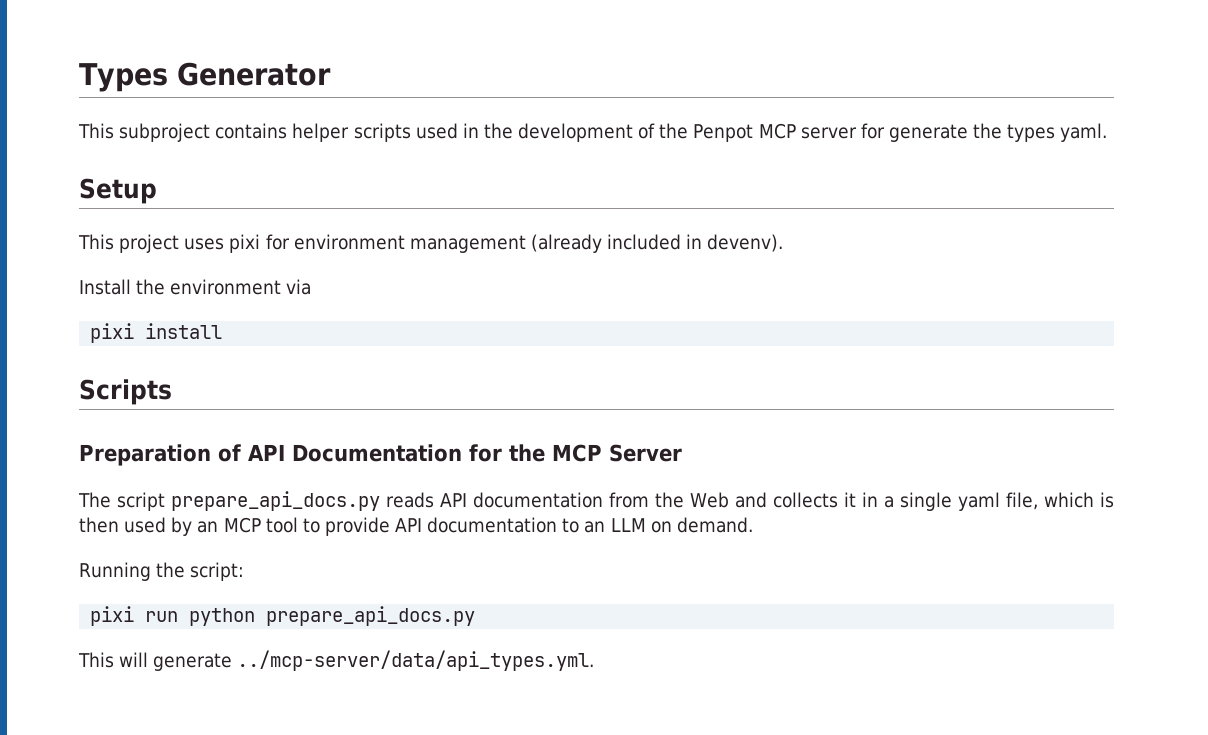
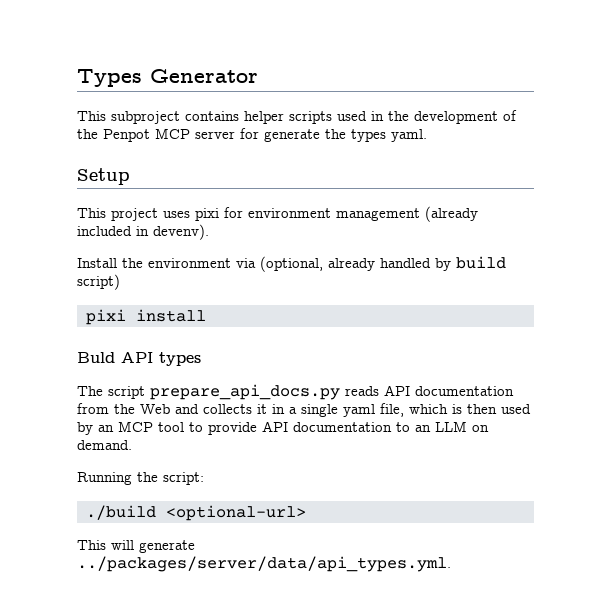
[90,323,223,343] [79,379,172,405] [79,444,682,466] // pixi install // Scripts // Preparation of API Documentation for the MCP Server -> [260,256,506,272] [77,274,120,290] [85,309,206,325] [77,352,201,366] (optional, already handled by build script) // pixi install // Buld API types
[90,606,476,626] pixi run python prepare_api_docs.py -> [85,505,306,521] ./build <optional-url>
[237,650,595,671] ../mcp-server/data/api_types.yml. -> [77,556,451,572] ../packages/server/data/api_types.yml.

